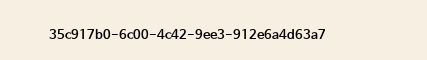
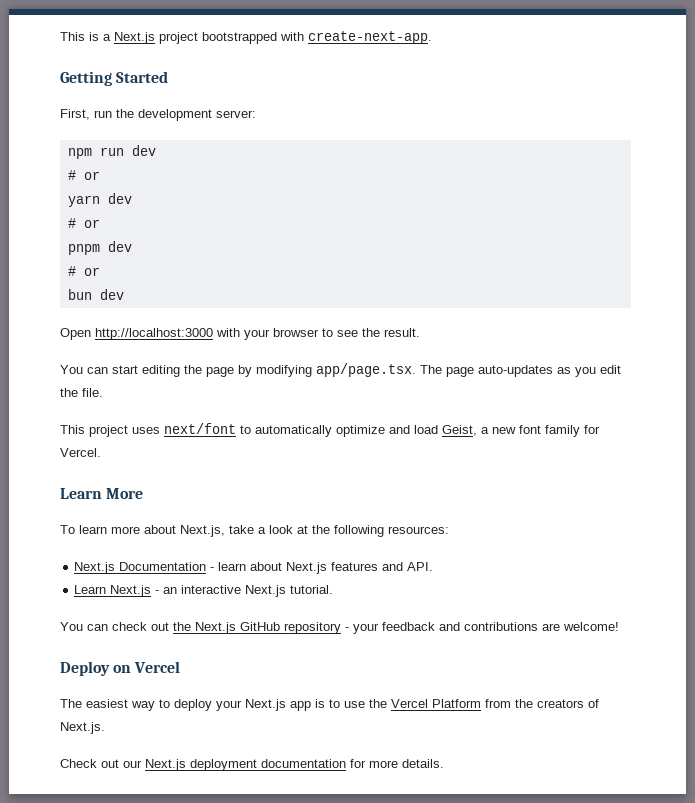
[49,29,326,39] 35c917b0-6c00-4c42-9ee3-912e6a4d63a7 -> [60,31,432,44] [60,71,169,86] [60,109,256,121] [67,145,156,159] [67,170,100,180] [67,193,132,207] [67,218,100,228] [67,241,132,255] [67,266,100,276] [67,289,124,300] [60,328,420,340] [60,363,621,377] [60,388,103,397] [60,423,600,437] [60,448,101,457] [60,488,144,499] [60,525,449,537] [74,562,434,574] [74,585,334,597] [60,622,619,634] [60,661,181,676] [60,699,599,711] [60,722,105,734] [60,759,444,771] This is a Next.js project bootstrapped with create-next-app. // Getting Started // First, run the development server: // npm run dev // # or // yarn dev // # or // pnpm dev // # or // bun dev // Open http://localhost:3000 with your browser to see the result. // You can start editing the page by modifying app/page.tsx. The page auto-updates as you edit the file. // This project uses next/font to automatically optimize and load Geist, a new font family for Vercel. // Learn More // To learn more about Next.js, take a look at the following resources: // Next.js Documentation - learn about Next.js features and API. // Learn Next.js - an interactive Next.js tutorial. // You can check out the Next.js GitHub repository - your feedback and contributions are welcome! // Deploy on Vercel // The easiest way to deploy your Next.js app is to use the Vercel Platform from the creators of Next.js. // Check out our Next.js deployment documentation for more details.

